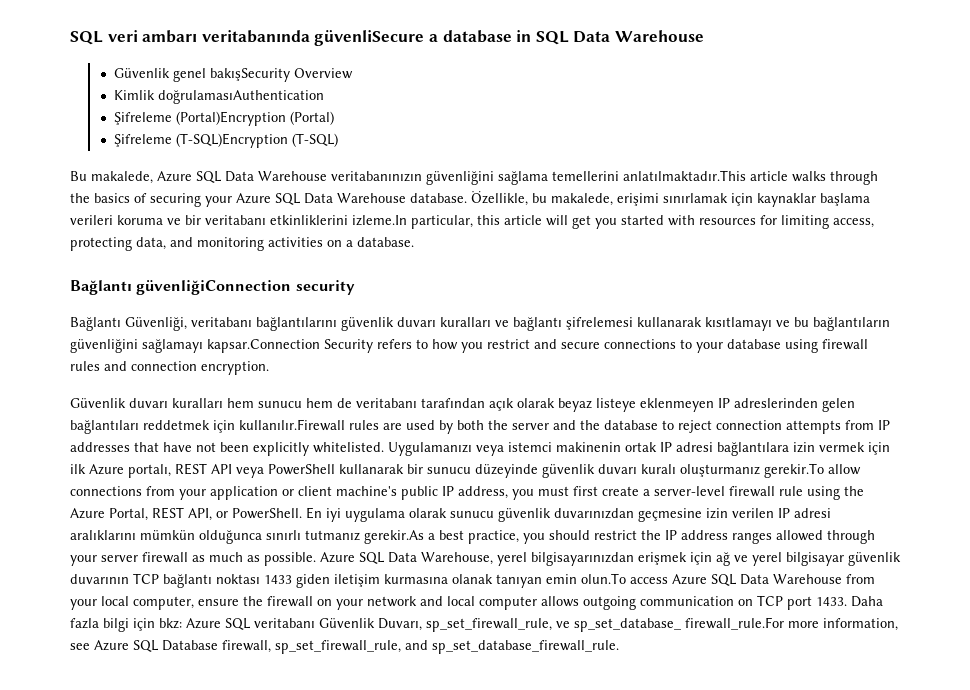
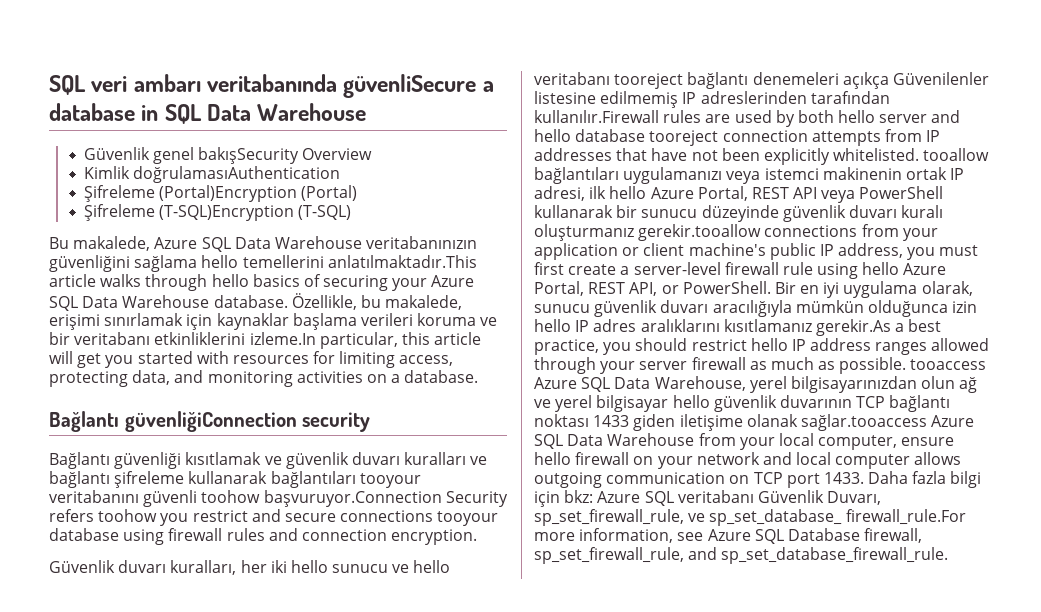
(548, 178) none -> [201,255,239,268] hello
[70,193,90,203] the -> [211,274,249,287] hello
[125,317,337,331] Güvenliği, veritabanı bağlantılarını -> [114,452,282,469] güvenliği kısıtlamak ve
[566,317,890,331] [70,339,458,353] şifrelemesi kullanarak kısıtlamayı ve bu bağlantıların güvenliğini sağlamayı kapsar.Connection Security refers to how -> [114,471,421,488] [49,490,508,507] [49,509,158,522] şifreleme kullanarak bağlantıları tooyour veritabanını güvenli toohow başvuruyor.Connection Security refers toohow
[680,339,723,353] to your -> [437,511,499,526] tooyour
[172,398,855,412] [70,420,235,434] kuralları hem sunucu hem de veritabanı tarafından açık olarak beyaz listeye eklenmeyen IP adreslerinden gelen bağlantıları reddetmek için -> [170,560,451,575] [534,72,989,89] [534,91,890,108] kuralları, her iki hello sunucu ve hello veritabanı tooreject bağlantı denemeleri açıkça Güvenilenler listesine edilmemiş IP adreslerinden tarafından
[488,420,508,430] the -> [838,110,876,123] hello
[580,420,712,433] the database to reject -> [534,129,719,146] hello database tooreject
[388,442,472,456] Uygulamanızı -> [923,148,990,161] [534,167,723,184] tooallow bağlantıları uygulamanızı
[676,442,890,456] [70,464,171,478] adresi bağlantılara izin vermek için ilk Azure portalı, -> [534,186,748,201] adresi, ilk hello Azure Portal,
[764,463,861,478] gerekir.To allow -> [638,224,762,241] gerekir.tooallow
[844,486,864,496] the -> [862,262,900,275] hello
[306,507,322,519] En -> [774,282,820,294] Bir en
[409,508,447,518] olarak -> [921,281,973,296] olarak,
[554,508,831,522] [70,530,360,544] duvarınızdan geçmesine izin verilen IP adresi aralıklarını mümkün olduğunca sınırlı tutmanız -> [660,300,978,317] [534,319,812,332] duvarı aracılığıyla mümkün olduğunca izin hello IP adres aralıklarını kısıtlamanız
[641,530,661,540] the -> [750,338,788,351] hello
(316, 559) none -> [910,359,987,370] tooaccess
[638,552,712,565] erişmek için -> [921,376,956,389] olun
(844, 559) none -> [672,395,710,408] hello
[334,573,668,588] iletişim kurmasına olanak tanıyan emin olun.To access -> [679,414,927,431] iletişime olanak sağlar.tooaccess
[243,596,263,606] the -> [534,452,571,465] hello

